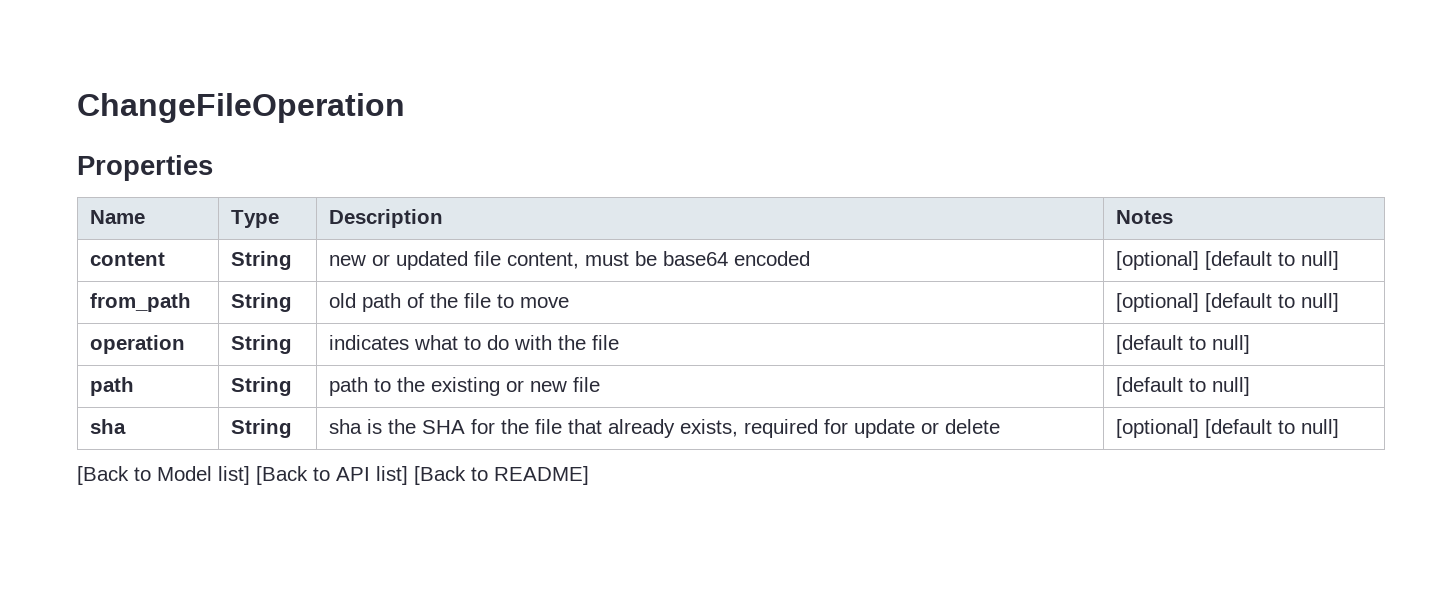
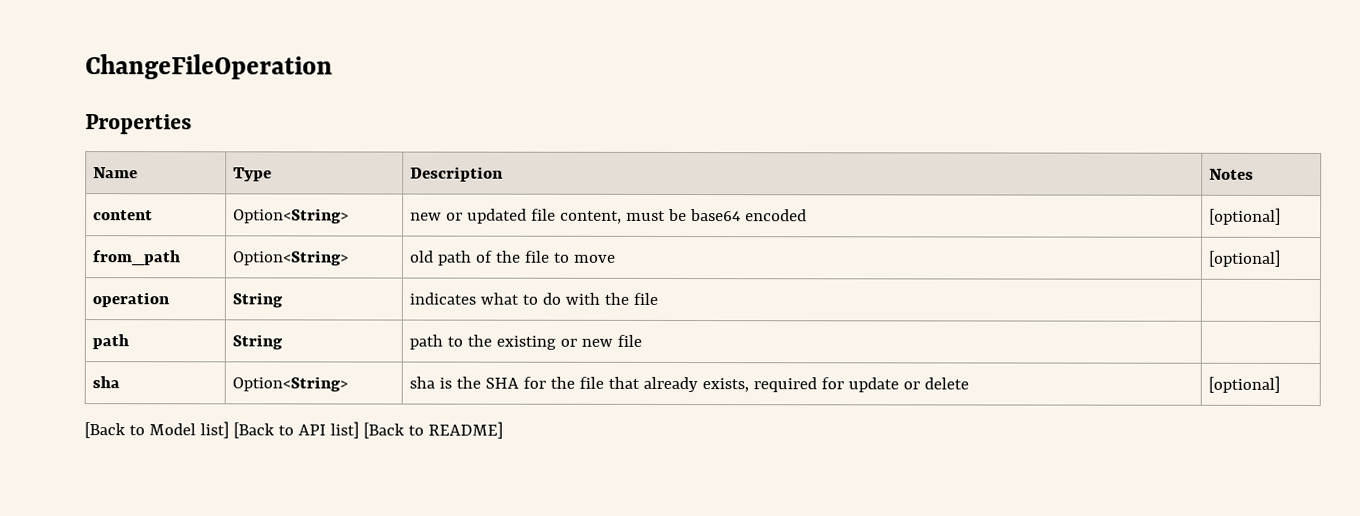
[231,251,293,270] String -> [233,208,350,224] Option<String>
[1205,251,1340,270] [default to null] -> (1282, 216) none
[231,293,293,312] String -> [232,250,350,266] Option<String>
[1205,293,1340,312] [default to null] -> (1282, 258) none
[1116,335,1251,354] [default to null] -> (659, 298) none
[1116,377,1251,396] [default to null] -> (643, 340) none
[231,419,293,438] String -> [232,376,349,392] Option<String>
[1205,419,1340,438] [default to null] -> (1281, 384) none

